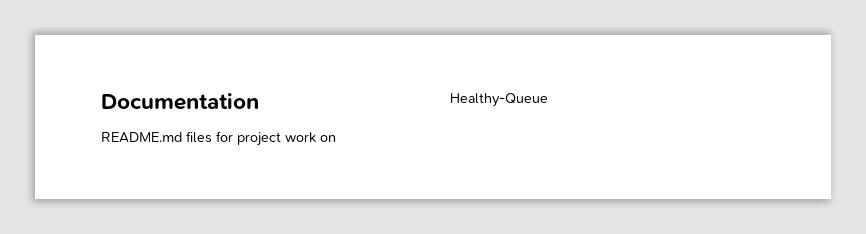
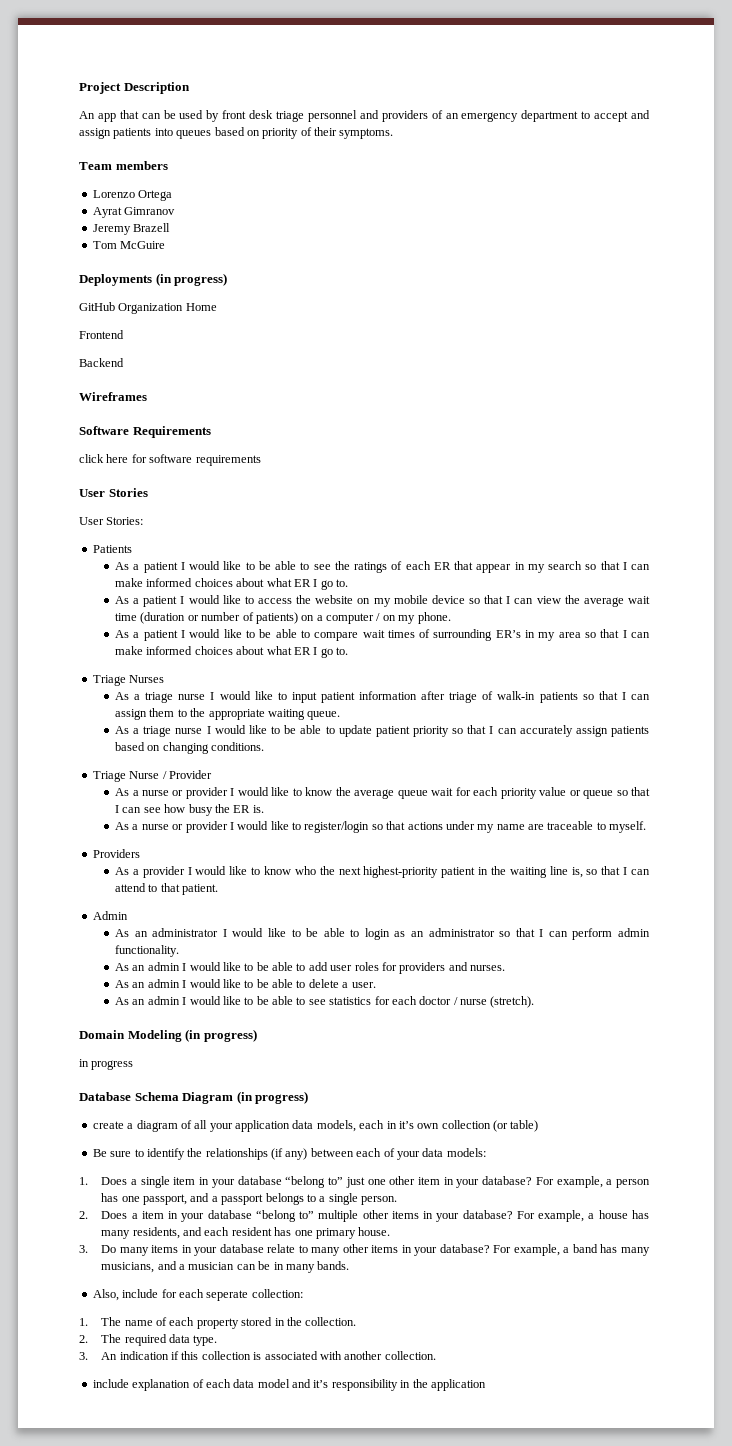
[101,93,259,110] [101,131,336,146] [450,93,548,107] Documentation // README.md files for project work on Healthy-Queue -> [79,82,190,94] [79,110,650,122] [79,127,394,139] [79,161,168,170] [92,190,173,201] [92,207,176,218] [92,223,171,235] [92,241,166,249] [79,273,228,286] [79,302,217,314] [79,330,124,339] [79,358,124,367] [79,392,147,401] [79,426,211,438] [79,454,261,466] [79,488,148,497] [79,517,144,525] [92,545,132,553] [115,561,650,573] [115,578,349,590] [115,595,650,607] [115,612,451,624] [115,629,650,641] [115,646,349,658] [92,675,165,686] [115,691,651,703] [115,708,341,720] [115,725,649,737] [115,742,265,754] [92,770,212,782] [115,787,650,799] [115,804,264,816] [115,821,647,833] [92,849,140,858] [115,866,650,878] [115,883,219,895] [92,911,128,920] [115,928,650,940] [115,945,180,957] [115,962,506,974] [115,979,376,988] [115,996,535,1008] [79,1029,257,1042] [79,1059,134,1070] [79,1091,309,1104] [92,1120,539,1132] [92,1148,486,1160] [79,1176,650,1188] [101,1193,398,1205] [79,1210,649,1222] [101,1227,391,1239] [79,1244,650,1256] [101,1261,350,1273] [92,1289,303,1301] [79,1317,357,1329] [79,1334,218,1346] [79,1351,436,1360] [92,1379,486,1391] Project Description // An app that can be used by front desk triage personnel and providers of an emergency department to accept and assign patients into queues based on priority of their symptoms. // Team members // Lorenzo Ortega // Ayrat Gimranov // Jeremy Brazell // Tom McGuire // Deployments (in progress) // GitHub Organization Home // Frontend // Backend // Wireframes // Software Requirements // click here for software requirements // User Stories // User Stories: // Patients // As a patient I would like to be able to see the ratings of each ER that appear in my search so that I can make informed choices about what ER I go to. // As a patient I would like to access the website on my mobile device so that I can view the average wait time (duration or number of patients) on a computer / on my phone. // As a patient I would like to be able to compare wait times of surrounding ER’s in my area so that I can make informed choices about what ER I go to. // Triage Nurses // As a triage nurse I would like to input patient information after triage of walk-in patients so that I can assign them to the appropriate waiting queue. // As a triage nurse I would like to be able to update patient priority so that I can accurately assign patients based on changing conditions. // Triage Nurse / Provider // As a nurse or provider I would like to know the average queue wait for each priority value or queue so that I can see how busy the ER is. // As a nurse or provider I would like to register/login so that actions under my name are traceable to myself. // Providers // As a provider I would like to know who the next highest-priority patient in the waiting line is, so that I can attend to that patient. // Admin // As an administrator I would like to be able to login as an administrator so that I can perform admin functionality. // As an admin I would like to be able to add user roles for providers and nurses. // As an admin I would like to be able to delete a user. // As an admin I would like to be able to see statistics for each doctor / nurse (stretch). // Domain Modeling (in progress) // in progress // Database Schema Diagram (in progress) // create a diagram of all your application data models, each in it’s own collection (or table) // Be sure to identify the relationships (if any) between each of your data models: // 1. Does a single item in your database “belong to” just one other item in your database? For example, a person has one passport, and a passport belongs to a single person. // 2. Does a item in your database “belong to” multiple other items in your database? For example, a house has many residents, and each resident has one primary house. // 3. Do many items in your database relate to many other items in your database? For example, a band has many musicians, and a musician can be in many bands. // Also, include for each seperate collection: // 1. The name of each property stored in the collection. // 2. The required data type. // 3. An indication if this collection is associated with another collection. // include explanation of each data model and it’s responsibility in the application

